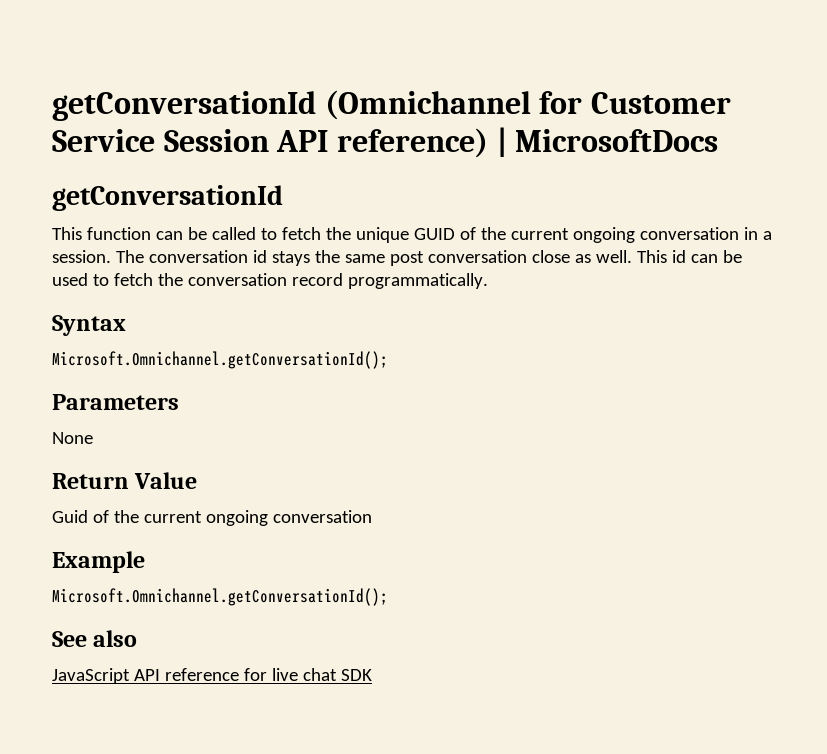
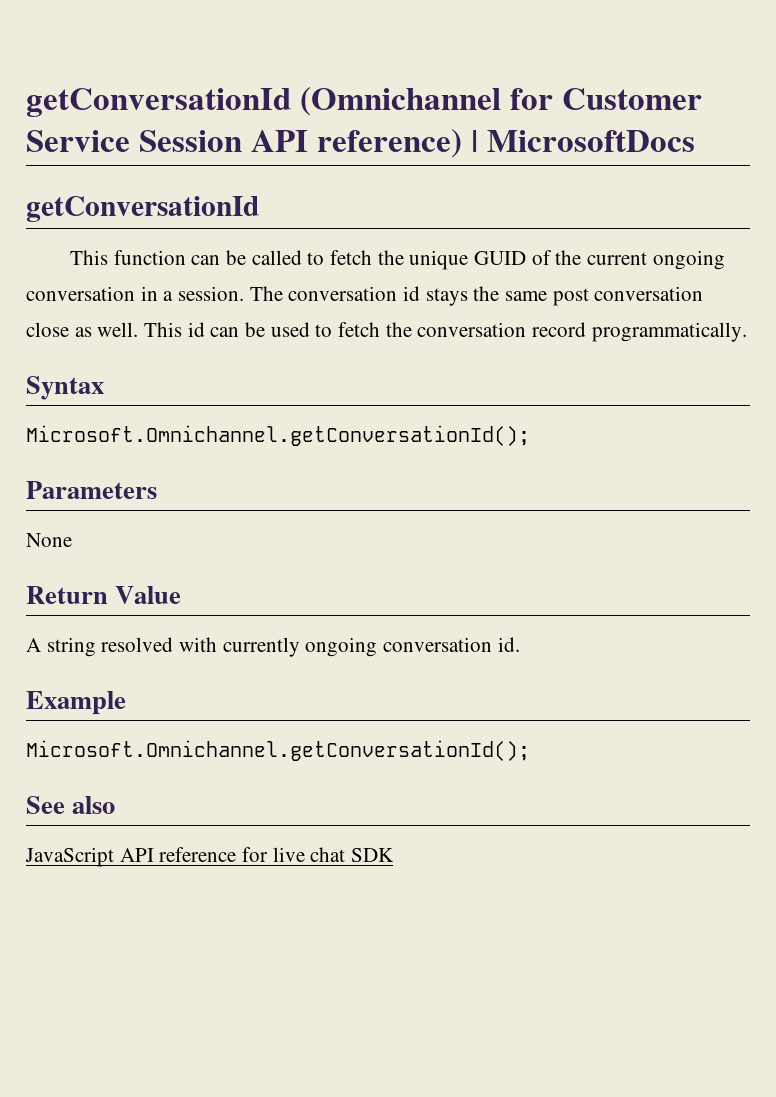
[52,510,372,526] Guid of the current ongoing conversation -> [26,637,520,657] A string resolved with currently ongoing conversation id.

